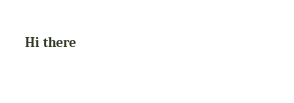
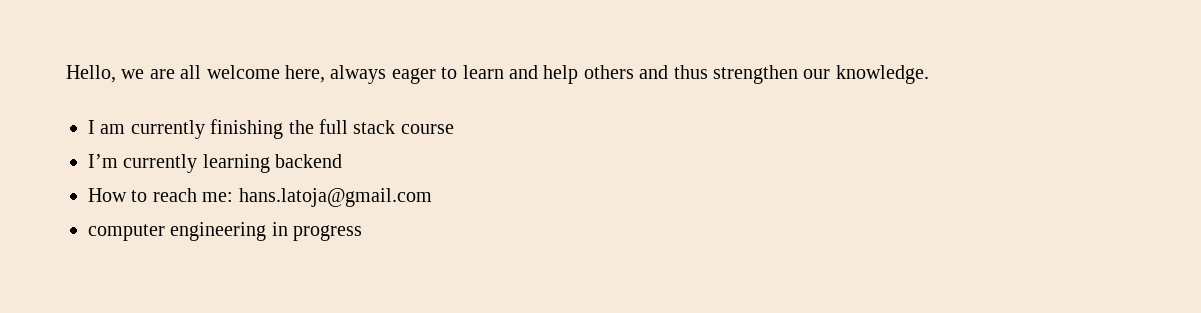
[25,36,76,47] Hi there -> [66,65,929,84] [88,119,454,139] [88,154,343,173] [88,188,432,207] [88,222,363,241] Hello, we are all welcome here, always eager to learn and help others and thus strengthen our knowledge. // I am currently finishing the full stack course // I’m currently learning backend // How to reach me: hans.latoja@gmail.com // computer engineering in progress

